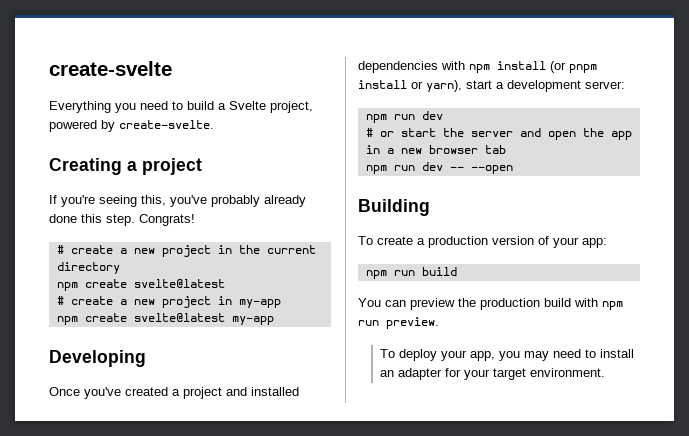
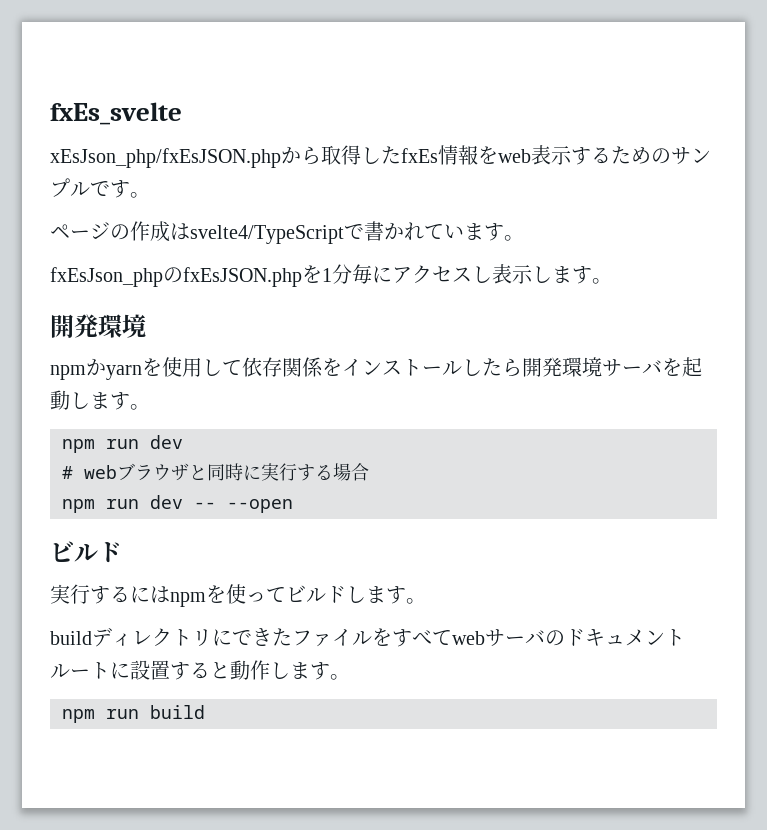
[49,61,172,76] [49,101,313,113] [49,120,214,132] [49,158,202,175] [49,195,306,207] [49,214,195,226] [56,245,316,257] [56,262,120,274] [56,279,225,291] [56,296,281,308] [56,313,274,325] [49,350,146,367] [49,387,299,399] [358,61,597,73] [358,80,625,92] [365,111,443,123] [365,128,632,140] [365,145,506,154] create-svelte // Everything you need to build a Svelte project, powered by create-svelte. // Creating a project // If you're seeing this, you've probably already done this step. Congrats! // # create a new project in the current directory // npm create svelte@latest // # create a new project in my-app // npm create svelte@latest my-app // Developing // Once you've created a project and installed dependencies with npm install (or pnpm install or yarn), start a development server: // npm run dev // # or start the server and open the app in a new browser tab -> [50,102,182,125] [50,145,711,168] [50,178,150,198] [50,221,524,244] [50,264,612,287] [50,314,146,338] [50,357,702,380] [50,390,150,410] [62,435,183,453] [62,463,369,481] fxEs_svelte // xEsJson_php/fxEsJSON.phpから取得したfxEs情報をweb表示するためのサンプルです。 // ページの作成はsvelte4/TypeScriptで書かれています。 // fxEsJson_phpのfxEsJSON.phpを1分毎にアクセスし表示します。 // 開発環境 // npmかyarnを使用して依存関係をインストールしたら開発環境サーバを起動します。 // npm run dev // # webブラウザと同時に実行する場合
[358,199,430,216] [358,236,607,248] [365,267,457,279] [358,298,623,310] [358,317,439,329] [379,349,634,361] [379,368,605,380] Building // To create a production version of your app: // npm run build // You can preview the production build with npm run preview. // To deploy your app, you may need to install an adapter for your target environment. -> [50,541,122,563] [50,584,426,607] [50,627,685,647] [50,660,350,680] [62,705,205,723] ビルド // 実行するにはnpmを使ってビルドします。 // buildディレクトリにできたファイルをすべてwebサーバのドキュメントルートに設置すると動作します。 // npm run build

